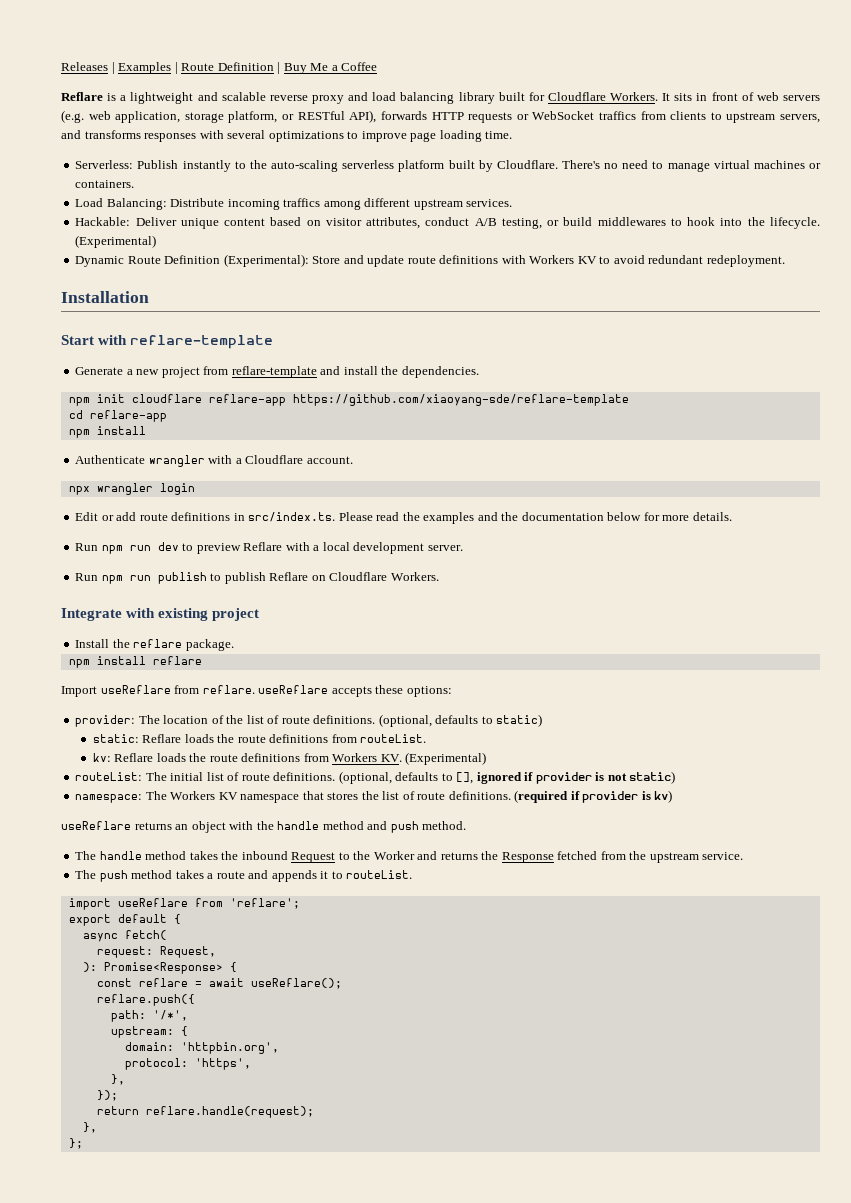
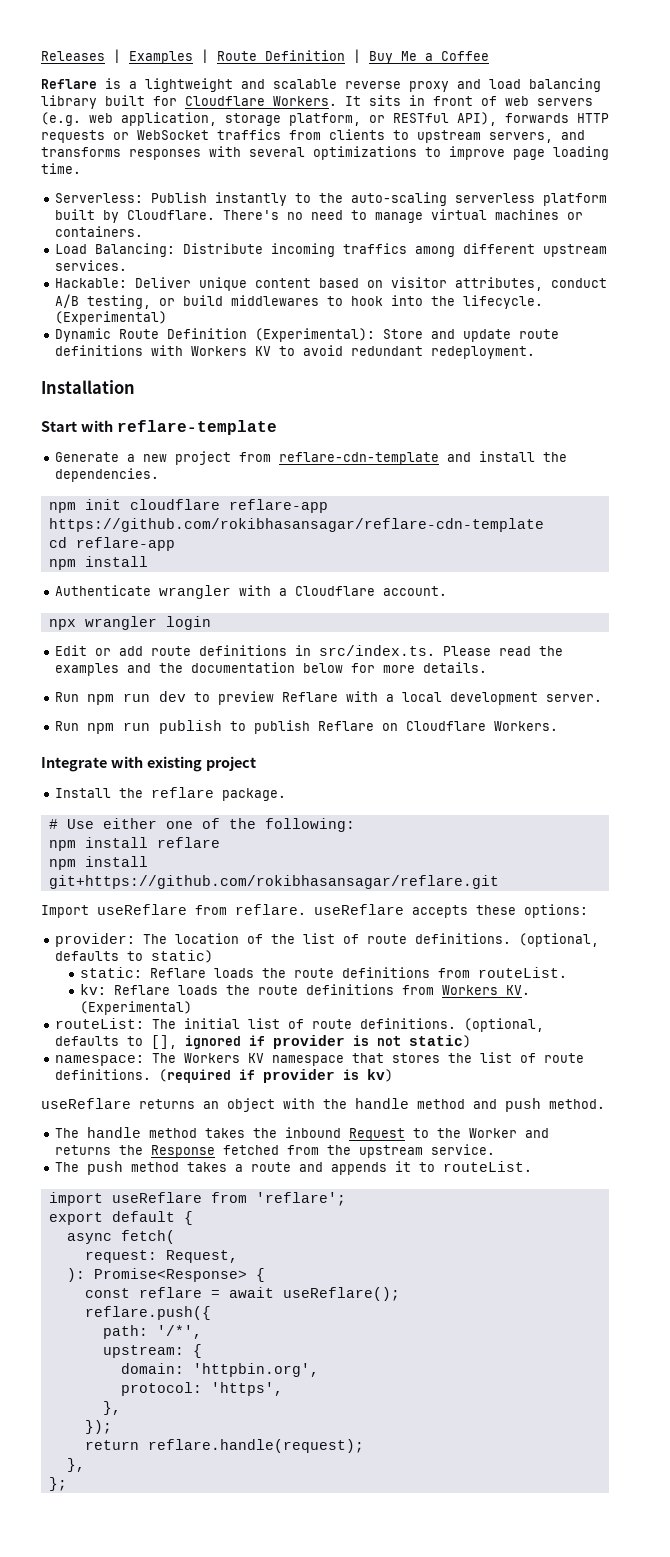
[231,366,317,378] reflare-template -> [279,452,440,465] reflare-cdn-template
[292,394,629,406] https://github.com/xiaoyang-sde/reflare-template -> [48,518,544,532] https://github.com/rokibhasansagar/reflare-cdn-template
(234, 645) none -> [48,818,355,832] // # Use either one of the following:
(202, 660) none -> [48,856,148,870] [48,875,499,889] // npm install git+https://github.com/rokibhasansagar/reflare.git

